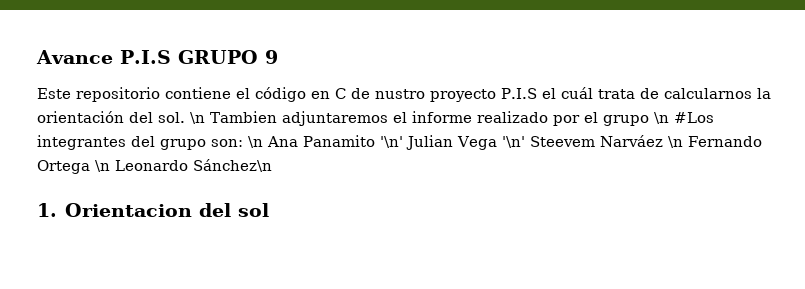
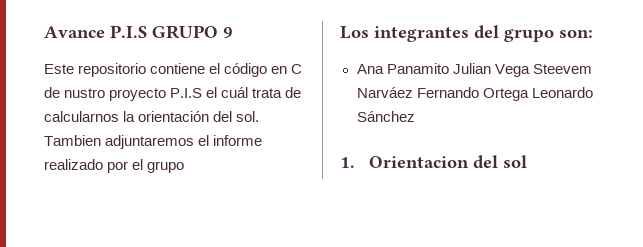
[190,112,205,124] \n -> (260, 116) none
[653,112,714,124] \n #Los -> [340,26,369,39] // Los
[248,136,263,148] \n -> (593, 33) //
[380,136,403,148] '\n' -> (449, 68) none
[501,136,525,148] '\n' -> (530, 70) none
[667,136,683,148] \n -> (413, 92) none
[95,159,272,172] \n Leonardo Sánchez\n -> [531,87,593,98] [356,111,415,122] Leonardo Sánchez

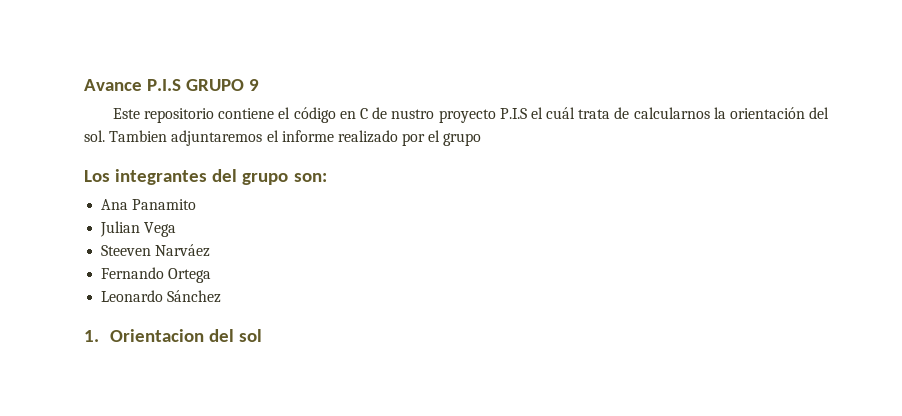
(449, 68) none -> (197, 204) //
[532,64,592,74] Steevem -> [101,245,152,256] // Steeven
(413, 92) none -> (211, 250) //
(529, 94) none -> (212, 275) //

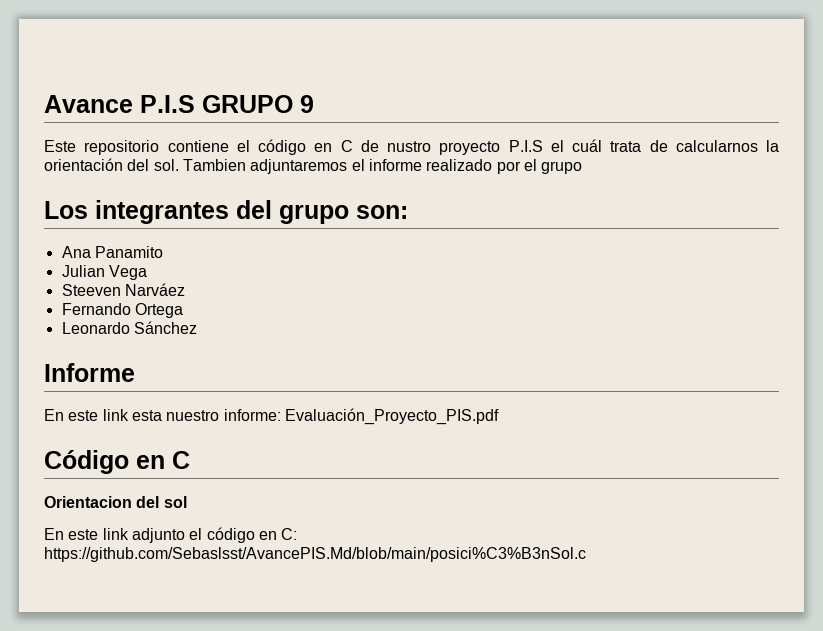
[84,329,262,342] 1. Orientacion del sol -> [44,363,135,382] [44,408,499,425] [44,450,190,474] [44,496,187,508] [44,527,298,543] [44,547,586,562] Informe // En este link esta nuestro informe: Evaluación_Proyecto_PIS.pdf // Código en C // Orientacion del sol // En este link adjunto el código en C: https://github.com/Sebaslsst/AvancePIS.Md/blob/main/posici%C3%B3nSol.c

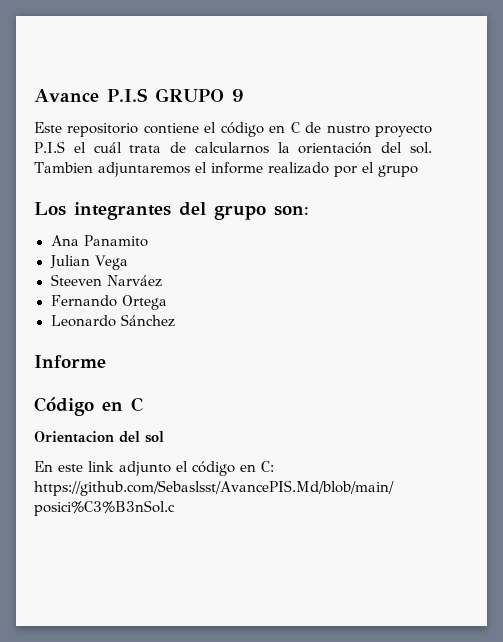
[44,408,499,425] // En este link esta nuestro informe: Evaluación_Proyecto_PIS.pdf -> (106, 361) none

